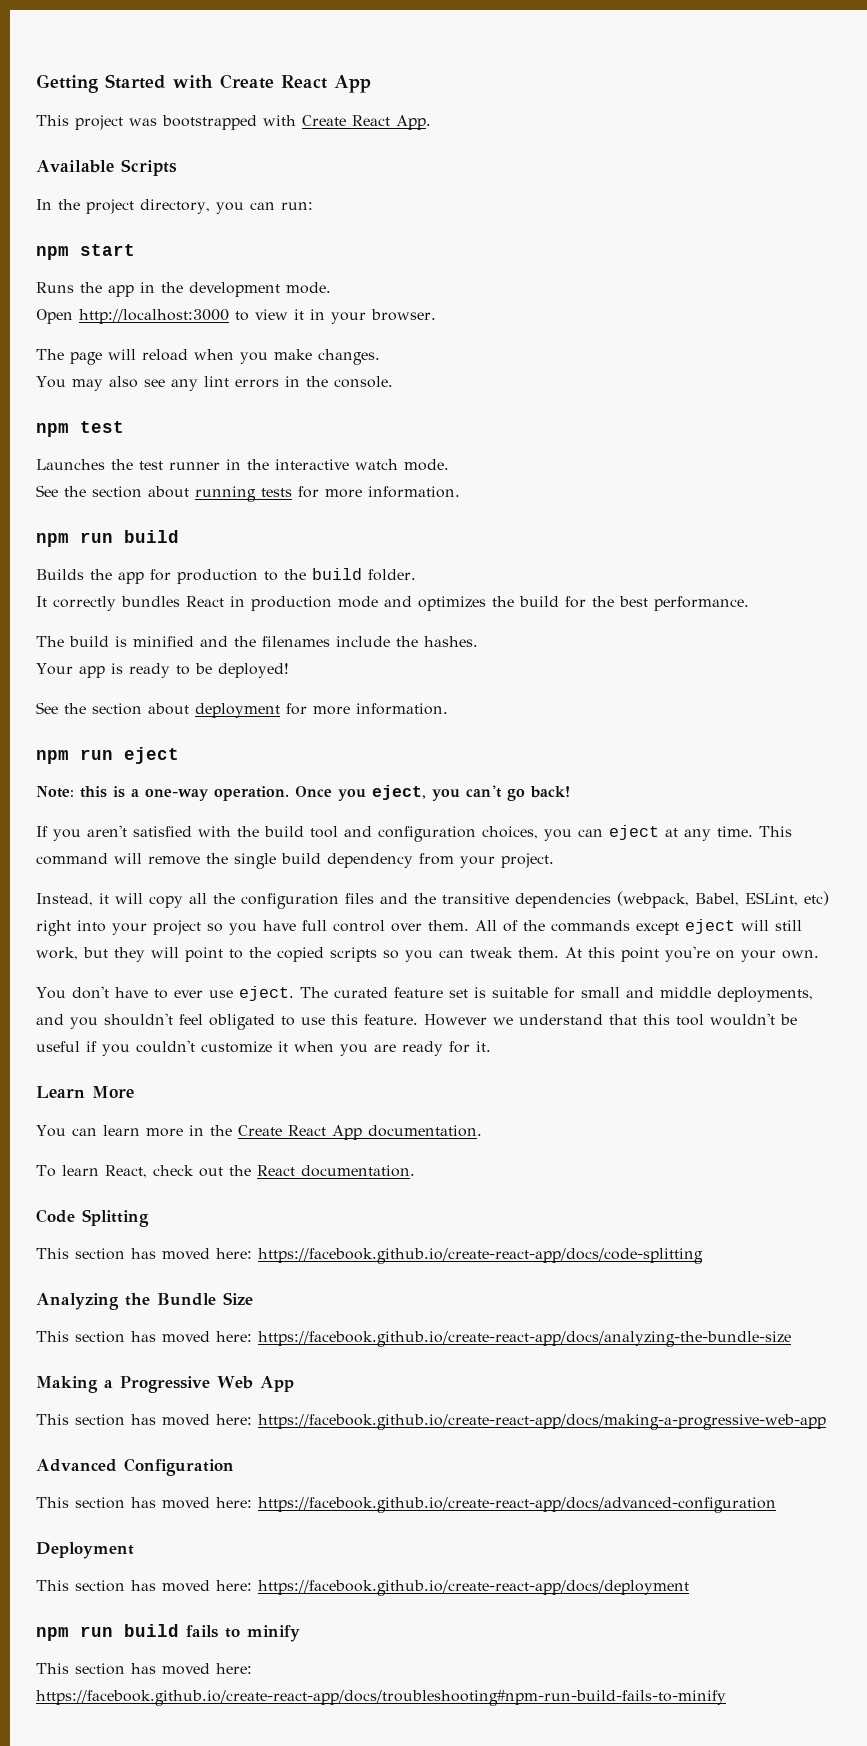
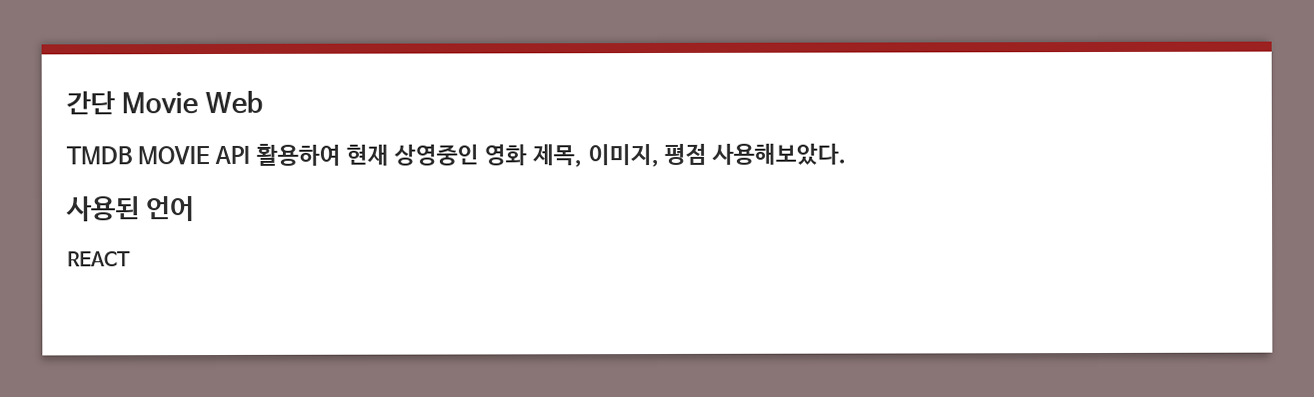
[36,74,371,93] [36,115,431,130] [36,159,177,176] [36,199,313,214] [36,244,135,260] [36,282,331,297] [36,309,436,324] [36,349,380,365] [36,376,393,391] [36,421,124,437] [36,459,449,471] [36,485,460,502] [36,530,179,547] [36,568,416,584] [36,596,749,611] [36,636,478,647] [36,663,289,678] [36,702,448,718] [36,747,179,764] [36,785,570,801] [36,825,792,842] [36,853,554,869] [36,891,829,909] [36,919,802,936] [36,946,819,962] [36,986,813,1002] [36,1013,797,1030] [36,1040,491,1056] [36,1086,134,1098] [36,1125,482,1140] [36,1165,415,1178] [36,1209,149,1227] [36,1248,703,1264] [36,1292,253,1310] [36,1331,791,1347] [36,1376,294,1393] [36,1414,826,1430] [36,1458,234,1476] [36,1497,776,1513] [36,1542,134,1559] [36,1580,689,1596] [36,1624,300,1642] [36,1663,252,1675] [36,1690,726,1706] Getting Started with Create React App // This project was bootstrapped with Create React App. // Available Scripts // In the project directory, you can run: // npm start // Runs the app in the development mode. // Open http://localhost:3000 to view it in your browser. // The page will reload when you make changes. // You may also see any lint errors in the console. // npm test // Launches the test runner in the interactive watch mode. // See the section about running tests for more information. // npm run build // Builds the app for production to the build folder. // It correctly bundles React in production mode and optimizes the build for the best performance. // The build is minified and the filenames include the hashes. // Your app is ready to be deployed! // See the section about deployment for more information. // npm run eject // Note: this is a one-way operation. Once you eject, you can't go back! // If you aren't satisfied with the build tool and configuration choices, you can eject at any time. This command will remove the single build dependency from your project. // Instead, it will copy all the configuration files and the transitive dependencies (webpack, Babel, ESLint, etc) right into your project so you have full control over them. All of the commands except eject will still work, but they will point to the copied scripts so you can tweak them. At this point you're on your own. // You don't have to ever use eject. The curated feature set is suitable for small and middle deployments, and you shouldn't feel obligated to use this feature. However we understand that this tool wouldn't be useful if you couldn't customize it when you are ready for it. // Learn More // You can learn more in the Create React App documentation. // To learn React, check out the React documentation. // Code Splitting // This section has moved here: https://facebook.github.io/create-react-app/docs/code-splitting // Analyzing the Bundle Size // This section has moved here: https://facebook.github.io/create-react-app/docs/analyzing-the-bundle-size // Making a Progressive Web App // This section has moved here: https://facebook.github.io/create-react-app/docs/making-a-progressive-web-app // Advanced Configuration // This section has moved here: https://facebook.github.io/create-react-app/docs/advanced-configuration // Deployment // This section has moved here: https://facebook.github.io/create-react-app/docs/deployment // npm run build fails to minify // This section has moved here: https://facebook.github.io/create-react-app/docs/troubleshooting#npm-run-build-fails-to-minify -> [66,90,263,115] [66,143,847,168] [65,196,196,222] [67,251,131,267] 간단 Movie Web // TMDB MOVIE API 활용하여 현재 상영중인 영화 제목, 이미지, 평점 사용해보았다. // 사용된 언어 // REACT

